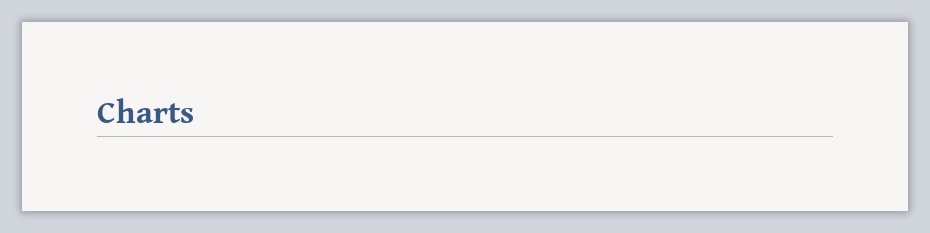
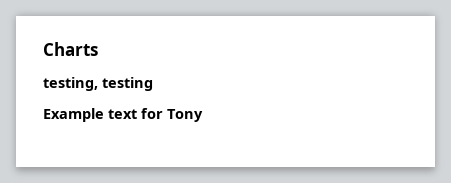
(194, 110) none -> [43,77,153,91] [43,108,203,122] // testing, testing // Example text for Tony

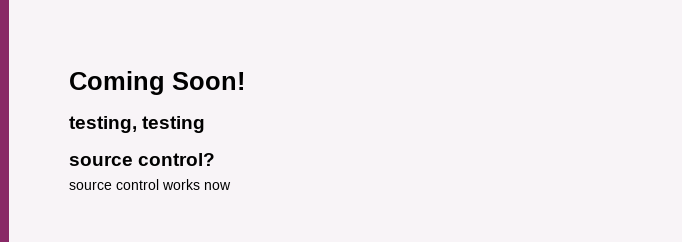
[43,42,98,56] Charts -> [69,71,245,95] Coming Soon!
[43,108,203,122] Example text for Tony -> [69,153,216,166] [69,179,231,190] source control? // source control works now

